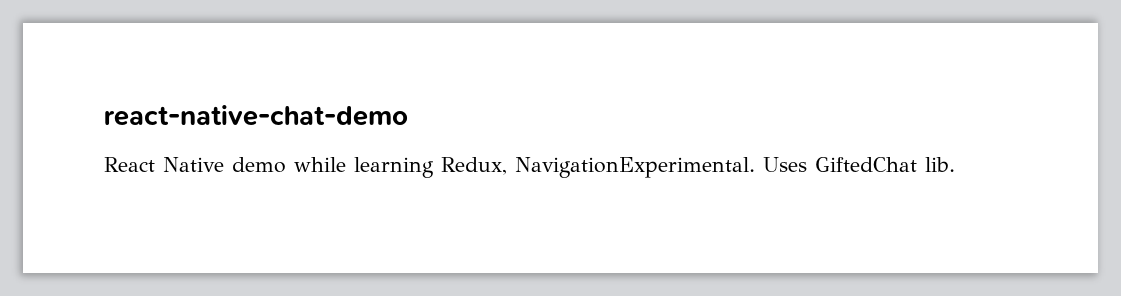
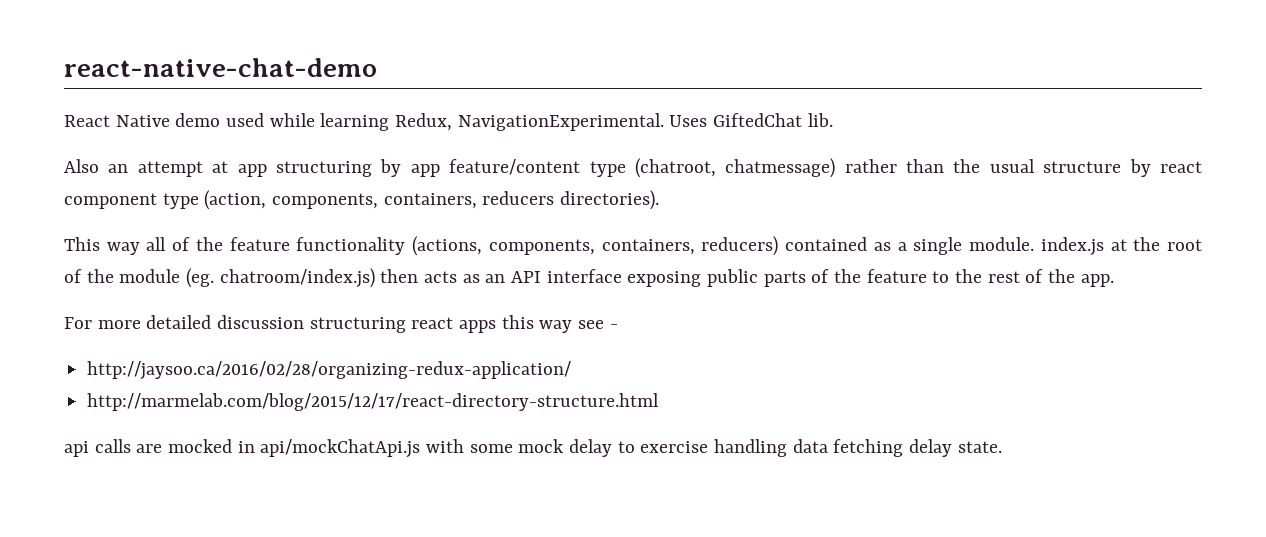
(286, 165) none -> [226,113,265,127] used
(955, 164) none -> [64,158,1203,178] [64,190,660,210] [64,236,1202,256] [64,268,1114,288] [64,315,618,333] [87,361,572,380] [87,393,660,411] [64,439,1002,458] // Also an attempt at app structuring by app feature/content type (chatroot, chatmessage) rather than the usual structure by react component type (action, components, containers, reducers directories). // This way all of the feature functionality (actions, components, containers, reducers) contained as a single module. index.js at the root of the module (eg. chatroom/index.js) then acts as an API interface exposing public parts of the feature to the rest of the app. // For more detailed discussion structuring react apps this way see - // http://jaysoo.ca/2016/02/28/organizing-redux-application/ // http://marmelab.com/blog/2015/12/17/react-directory-structure.html // api calls are mocked in api/mockChatApi.js with some mock delay to exercise handling data fetching delay state.

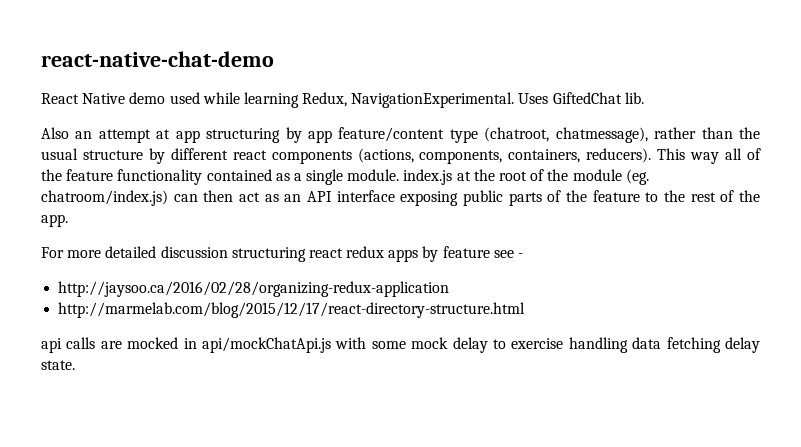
[725,158,836,178] chatmessage) -> [555,127,648,143] chatmessage),
[1160,161,1203,173] [64,190,660,210] react component type (action, components, containers, reducers directories). // -> [170,148,652,164] different react components (actions, components, containers, reducers).
[412,236,779,256] (actions, components, containers, reducers) -> (203, 177) none
[380,269,458,283] then acts -> [173,190,260,202] can then act
[459,315,573,333] apps this way -> [346,246,490,262] redux apps by feature
[87,361,572,380] http://jaysoo.ca/2016/02/28/organizing-redux-application/ -> [58,281,450,297] http://jaysoo.ca/2016/02/28/organizing-redux-application

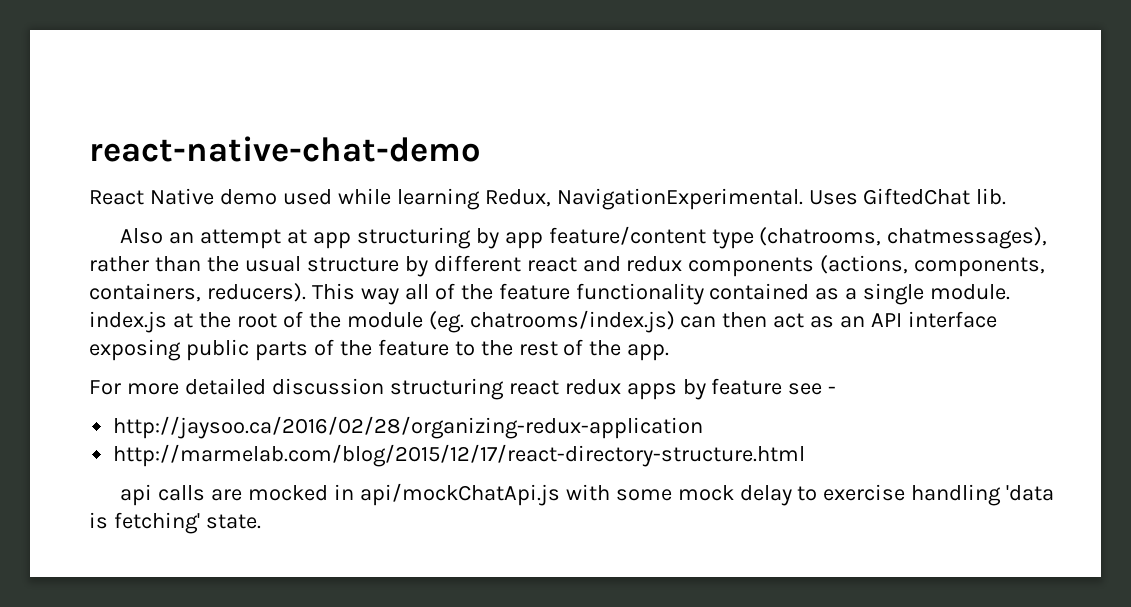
[484,127,648,143] (chatroot, chatmessage), -> [759,227,1048,249] (chatrooms, chatmessages),
(267, 155) none -> [582,256,683,272] and redux
[41,190,168,206] chatroom/index.js) -> [469,310,675,333] chatrooms/index.js)
[632,337,760,353] data fetching delay -> [1006,485,1055,501] [89,512,200,534] 'data is fetching'

